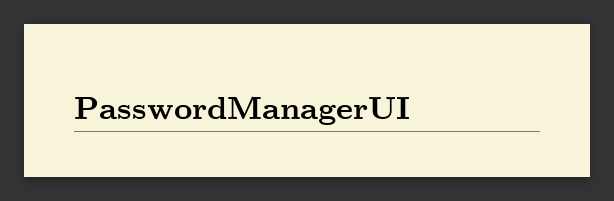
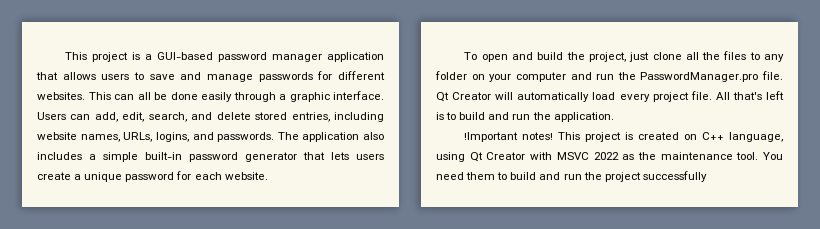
[74,96,410,125] PasswordManagerUI -> [65,52,384,62] [36,71,385,82] [37,91,384,102] [37,112,384,122] [37,132,384,142] [37,152,384,162] [37,171,268,182] [464,51,784,62] [435,71,783,82] [436,91,784,102] [436,112,614,122] [464,132,783,142] [436,152,783,162] [436,171,707,182] This project is a GUI-based password manager application that allows users to save and manage passwords for different websites. This can all be done easily through a graphic interface. Users can add, edit, search, and delete stored entries, including website names, URLs, logins, and passwords. The application also includes a simple built-in password generator that lets users create a unique password for each website. // To open and build the project, just clone all the files to any folder on your computer and run the PasswordManager.pro file. Qt Creator will automatically load every project file. All that's left is to build and run the application. // !Important notes! This project is created on C++ language, using Qt Creator with MSVC 2022 as the maintenance tool. You need them to build and run the project successfully

